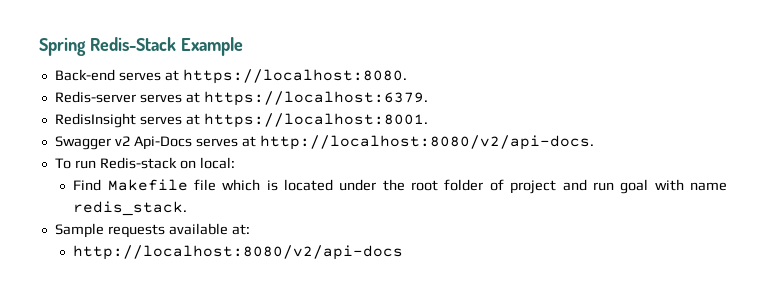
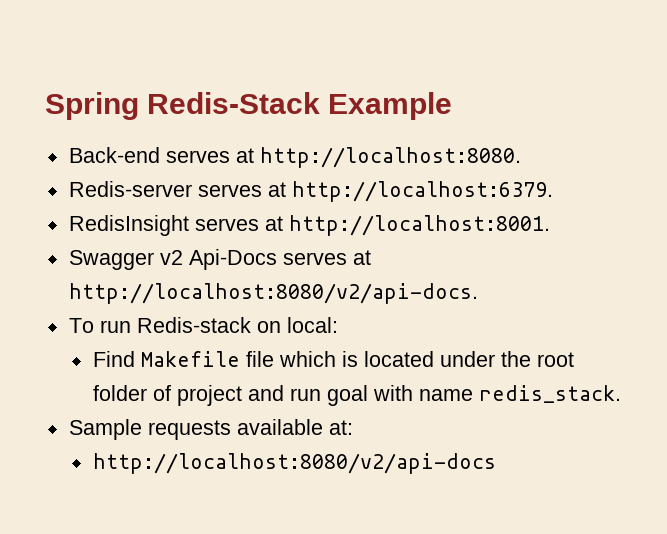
[182,69,407,84] https://localhost:8080. -> [259,147,521,168] http://localhost:8080.
[203,91,428,106] https://localhost:6379. -> [291,181,553,202] http://localhost:6379.
[203,113,428,128] https://localhost:8001. -> [288,215,550,236] http://localhost:8001.

